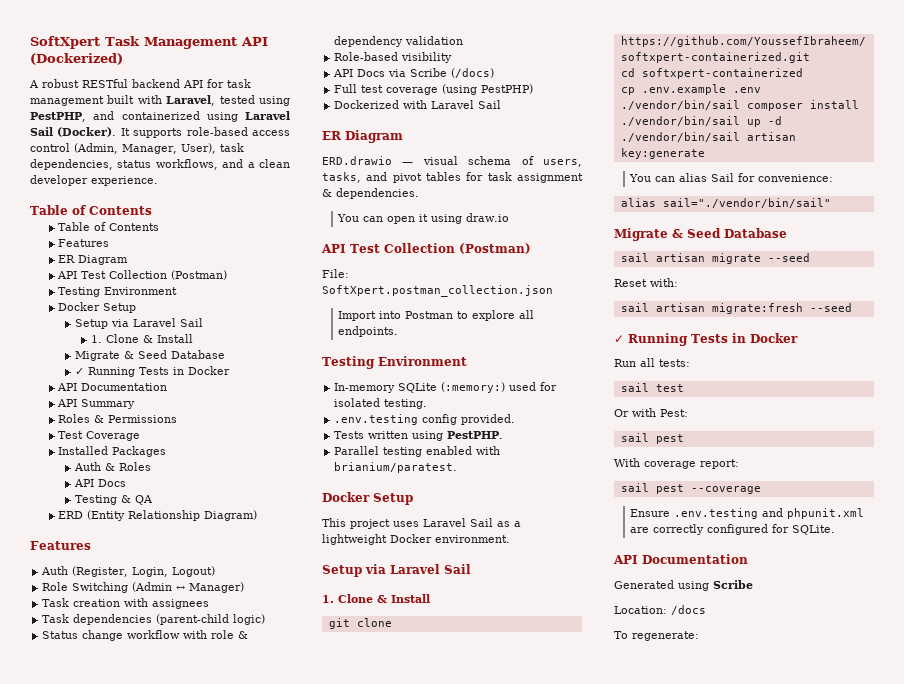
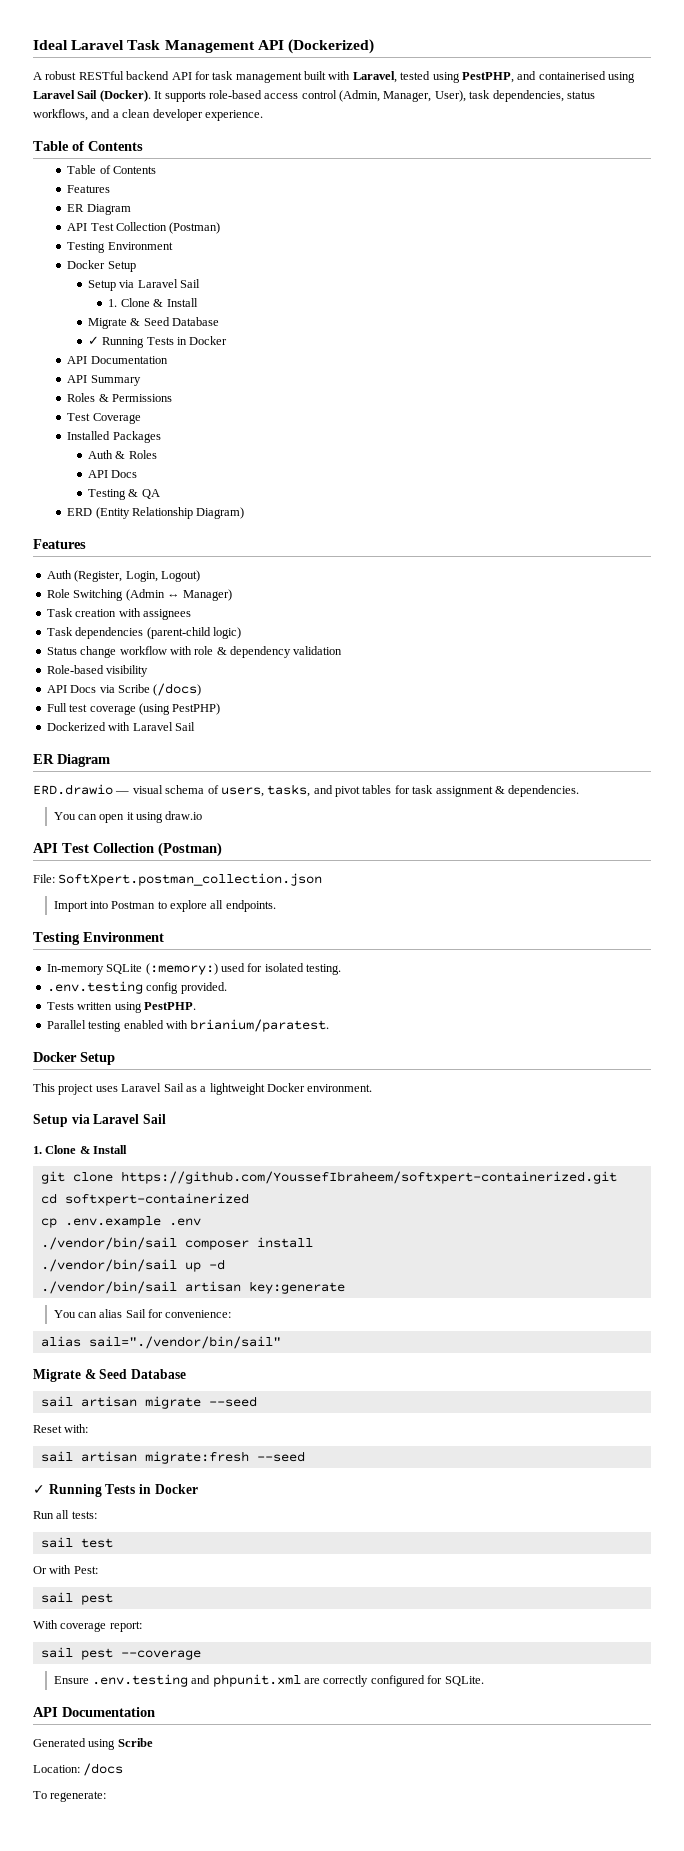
[30,36,100,49] SoftXpert -> [33,40,125,50] Ideal Laravel
[121,111,200,120] containerized -> [538,71,606,80] containerised

